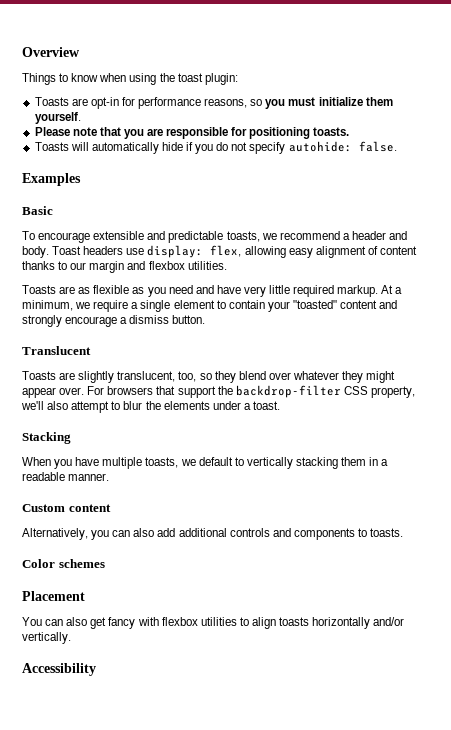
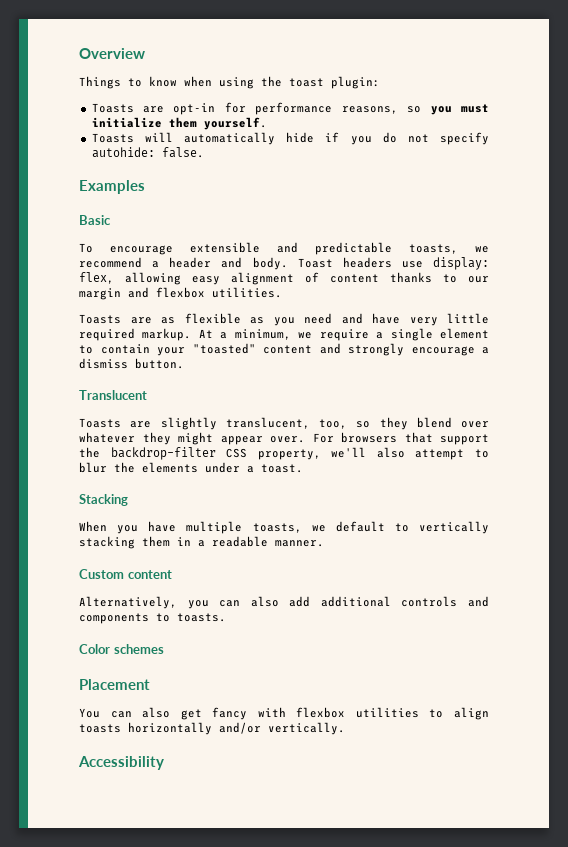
[34,127,350,139] // Please note that you are responsible for positioning toasts. -> (267, 123) none

